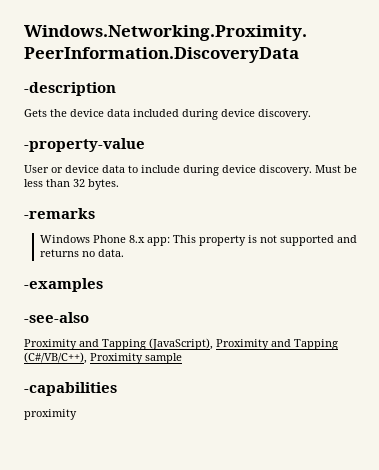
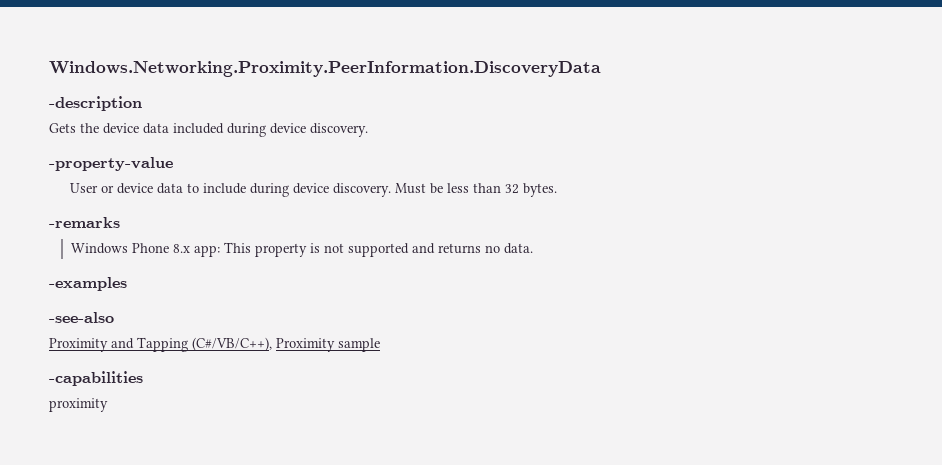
[149,338,338,350] (JavaScript), Proximity and Tapping -> (188, 344) none

